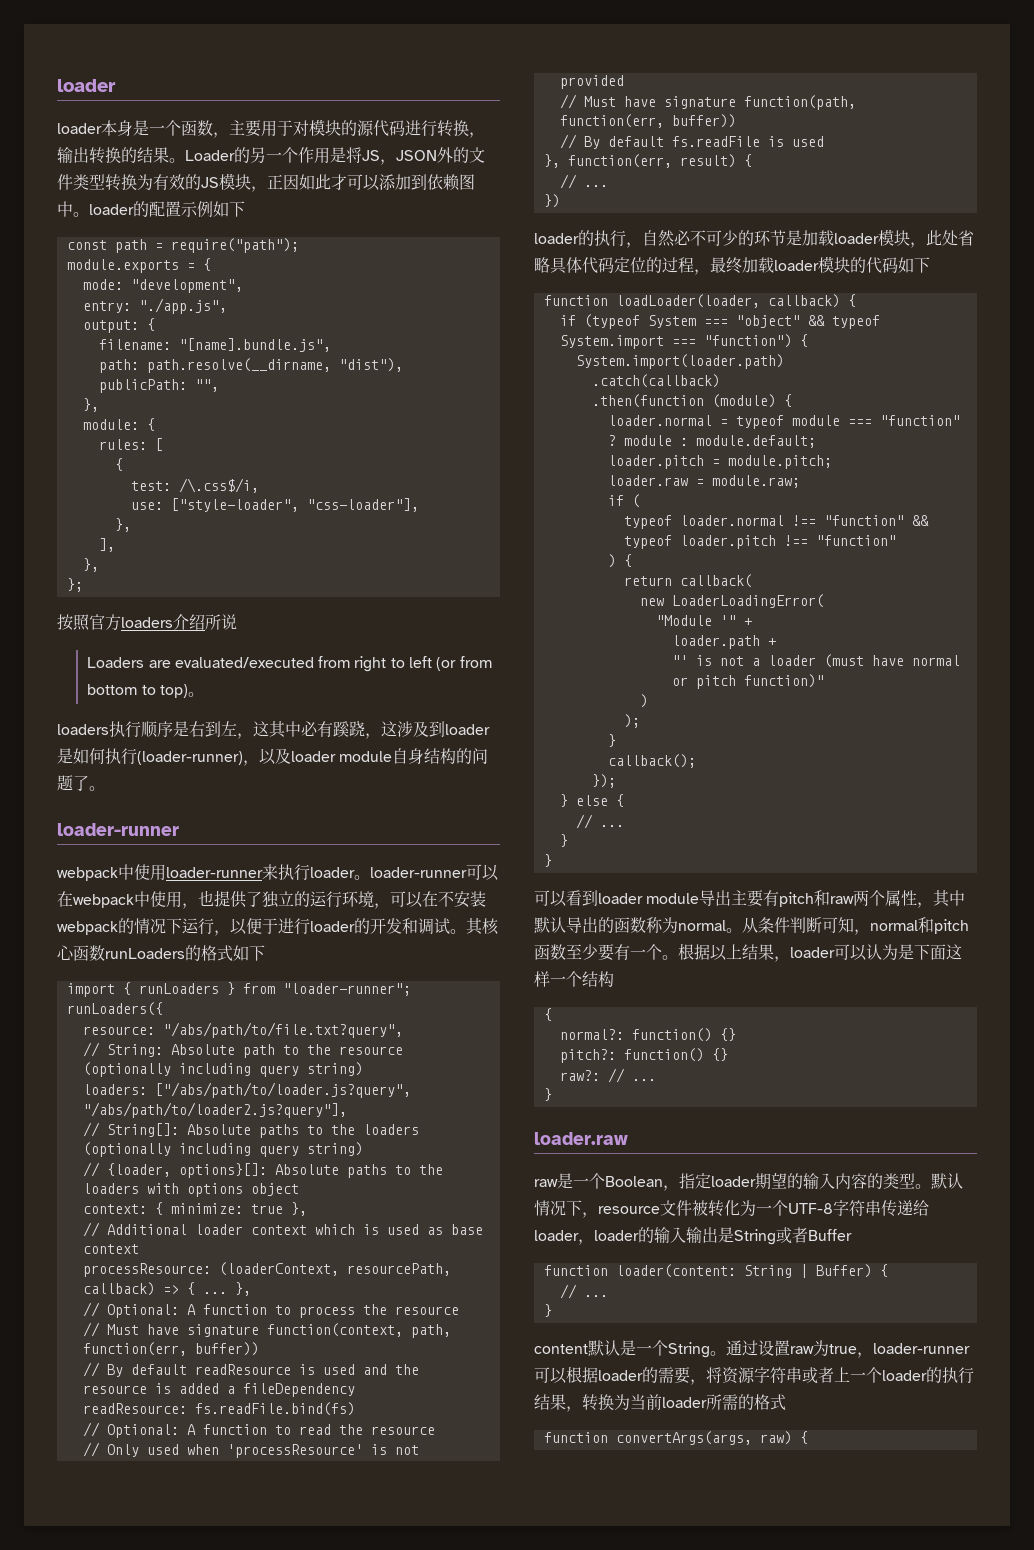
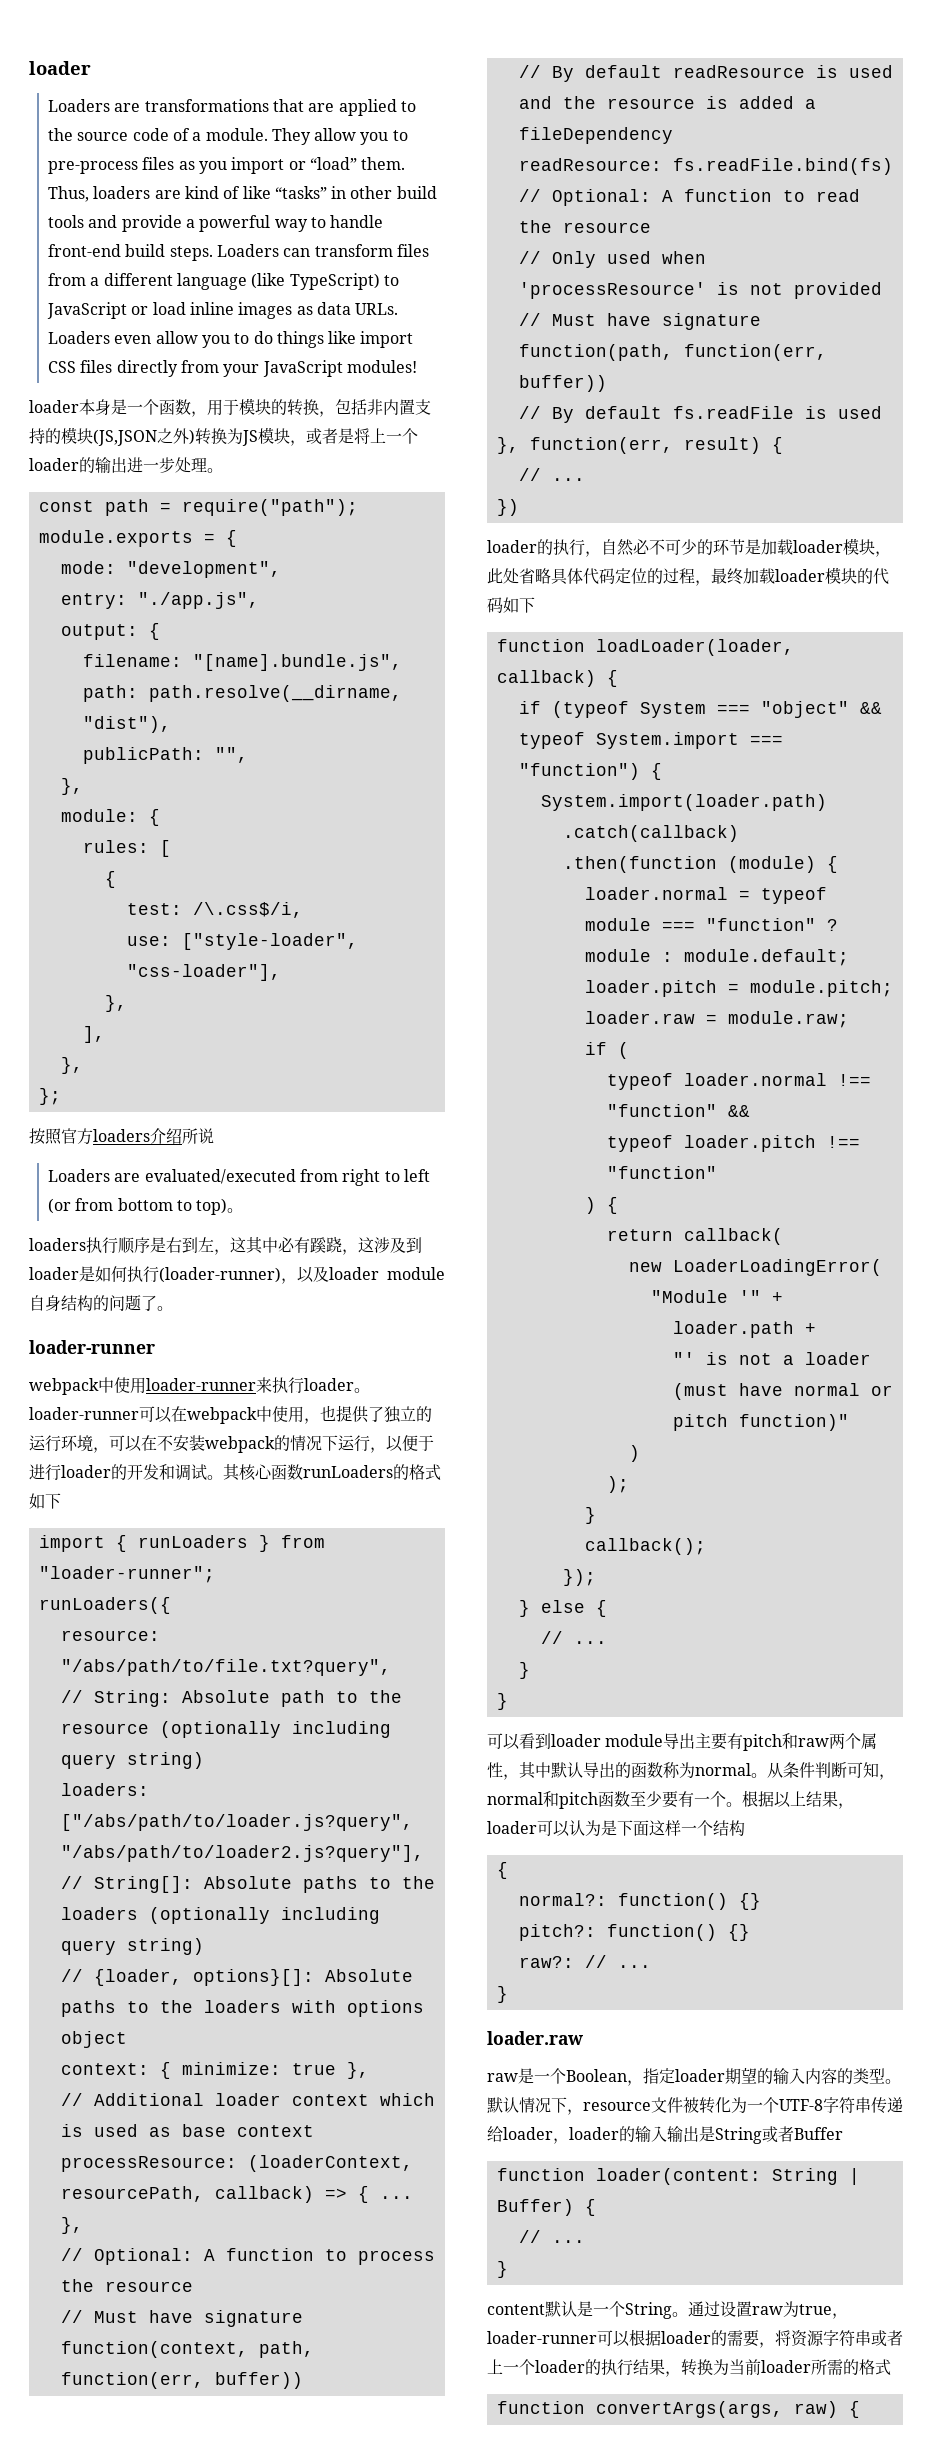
[57,79,116,92] loader -> [29,61,91,75] [47,99,416,116] [47,128,408,145] [47,157,406,174] [47,186,437,202] [47,215,384,232] [47,244,429,261] [47,273,399,290] [46,302,399,319] [47,331,414,348] [47,360,417,377] loader // Loaders are transformations that are applied to the source code of a module. They allow you to pre-process files as you import or “load” them. Thus, loaders are kind of like “tasks” in other build tools and provide a powerful way to handle front-end build steps. Loaders can transform files from a different language (like TypeScript) to JavaScript or load inline images as data URLs. Loaders even allow you to do things like import CSS files directly from your JavaScript modules!
[229,119,485,138] [57,147,485,165] [57,173,475,192] [57,201,245,217] 主要用于对模块的源代码进行转换，输出转换的结果。Loader的另一个作用是将JS，JSON外的文件类型转换为有效的JS模块，正因如此才可以添加到依赖图中。loader的配置示例如下 -> [207,398,431,417] [29,427,418,446] [29,457,223,473] 用于模块的转换，包括非内置支持的模块(JS,JSON之外)转换为JS模块，或者是将上一个loader的输出进一步处理。

